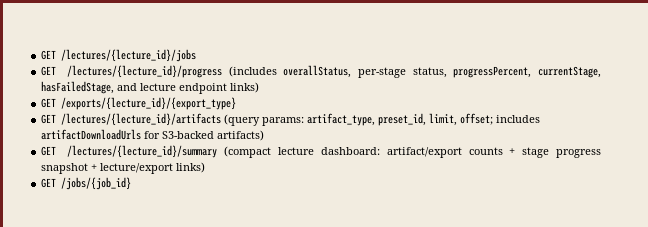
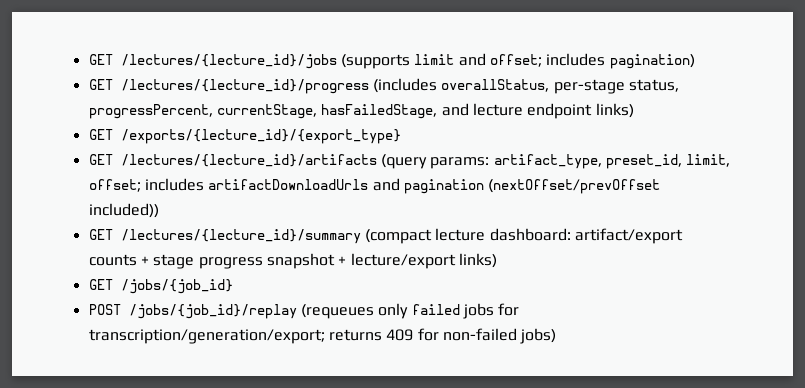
(197, 55) none -> [340,53,695,69] (supports limit and offset; includes pagination)
[144,130,265,141] for S3-backed artifacts) -> [372,178,661,194] [88,203,159,218] and pagination (nextOffset/prevOffset included))
(132, 183) none -> [88,303,520,319] [88,328,557,344] // POST /jobs/{job_id}/replay (requeues only failed jobs for transcription/generation/export; returns 409 for non-failed jobs)

